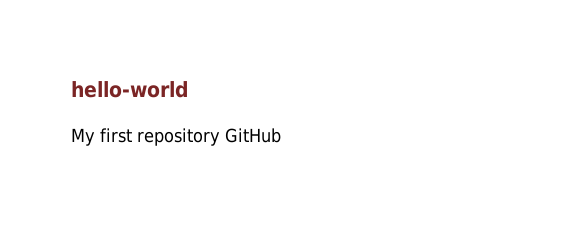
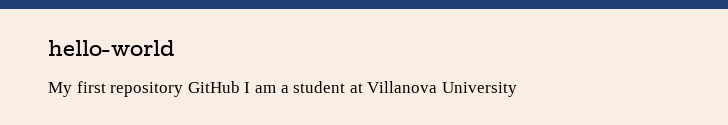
(281, 135) none -> [244,81,517,97] I am a student at Villanova University

